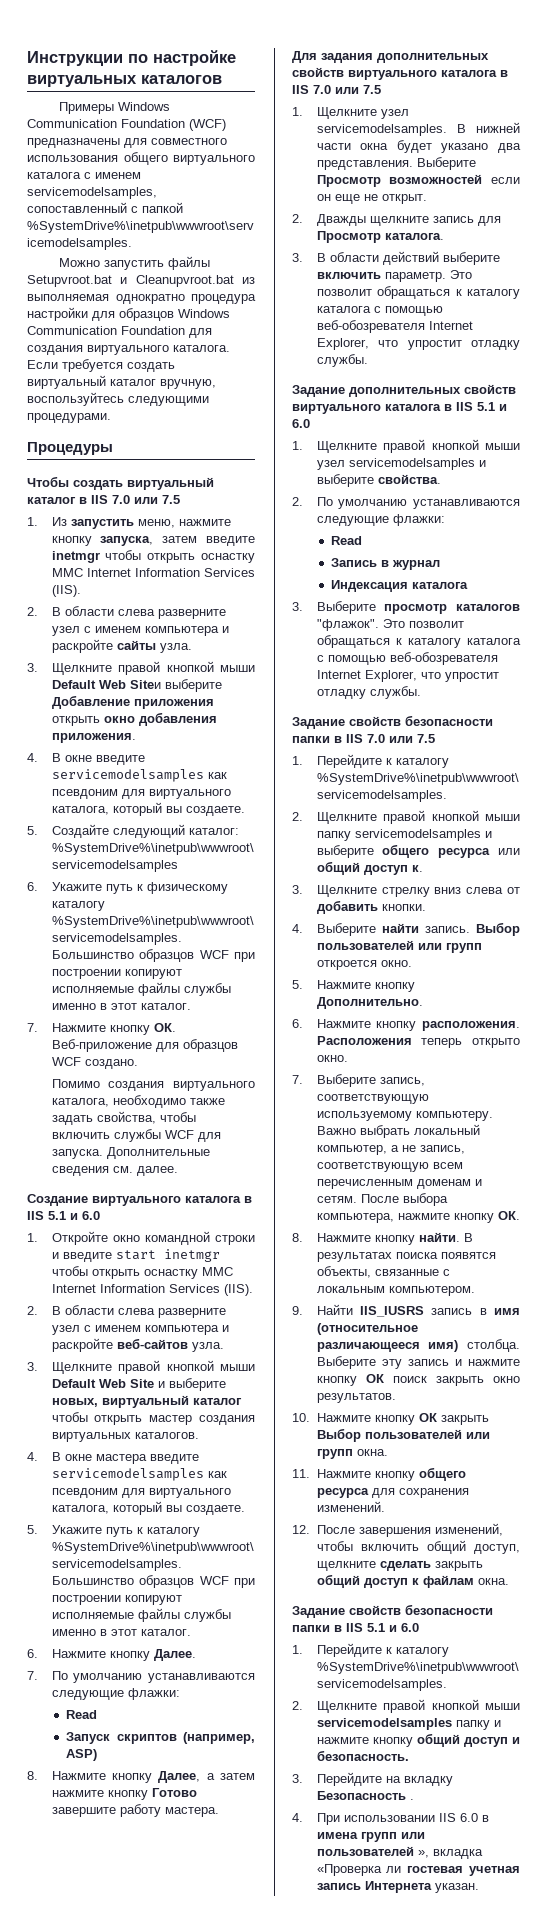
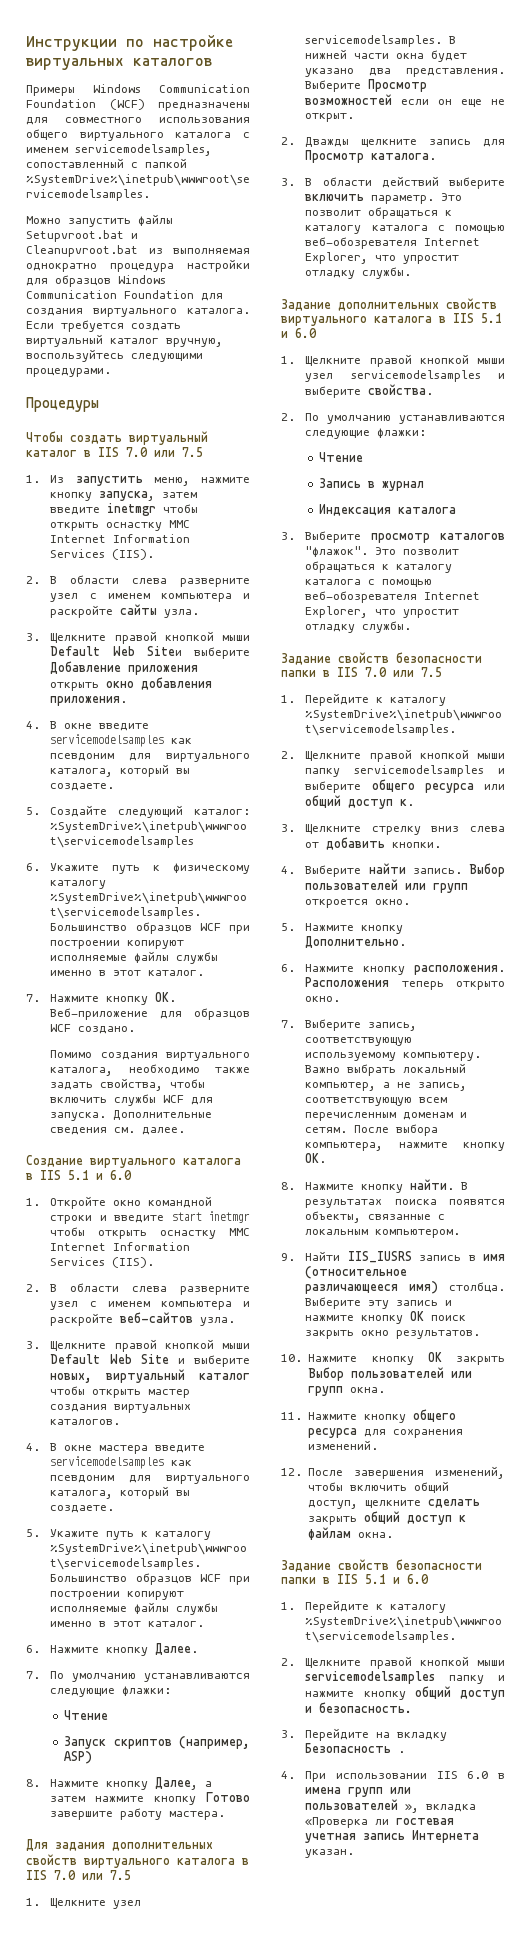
[66,1710,98,1719] Read -> [64,1710,109,1720] Чтение
[331,536,363,545] Read -> [319,452,364,462] Чтение

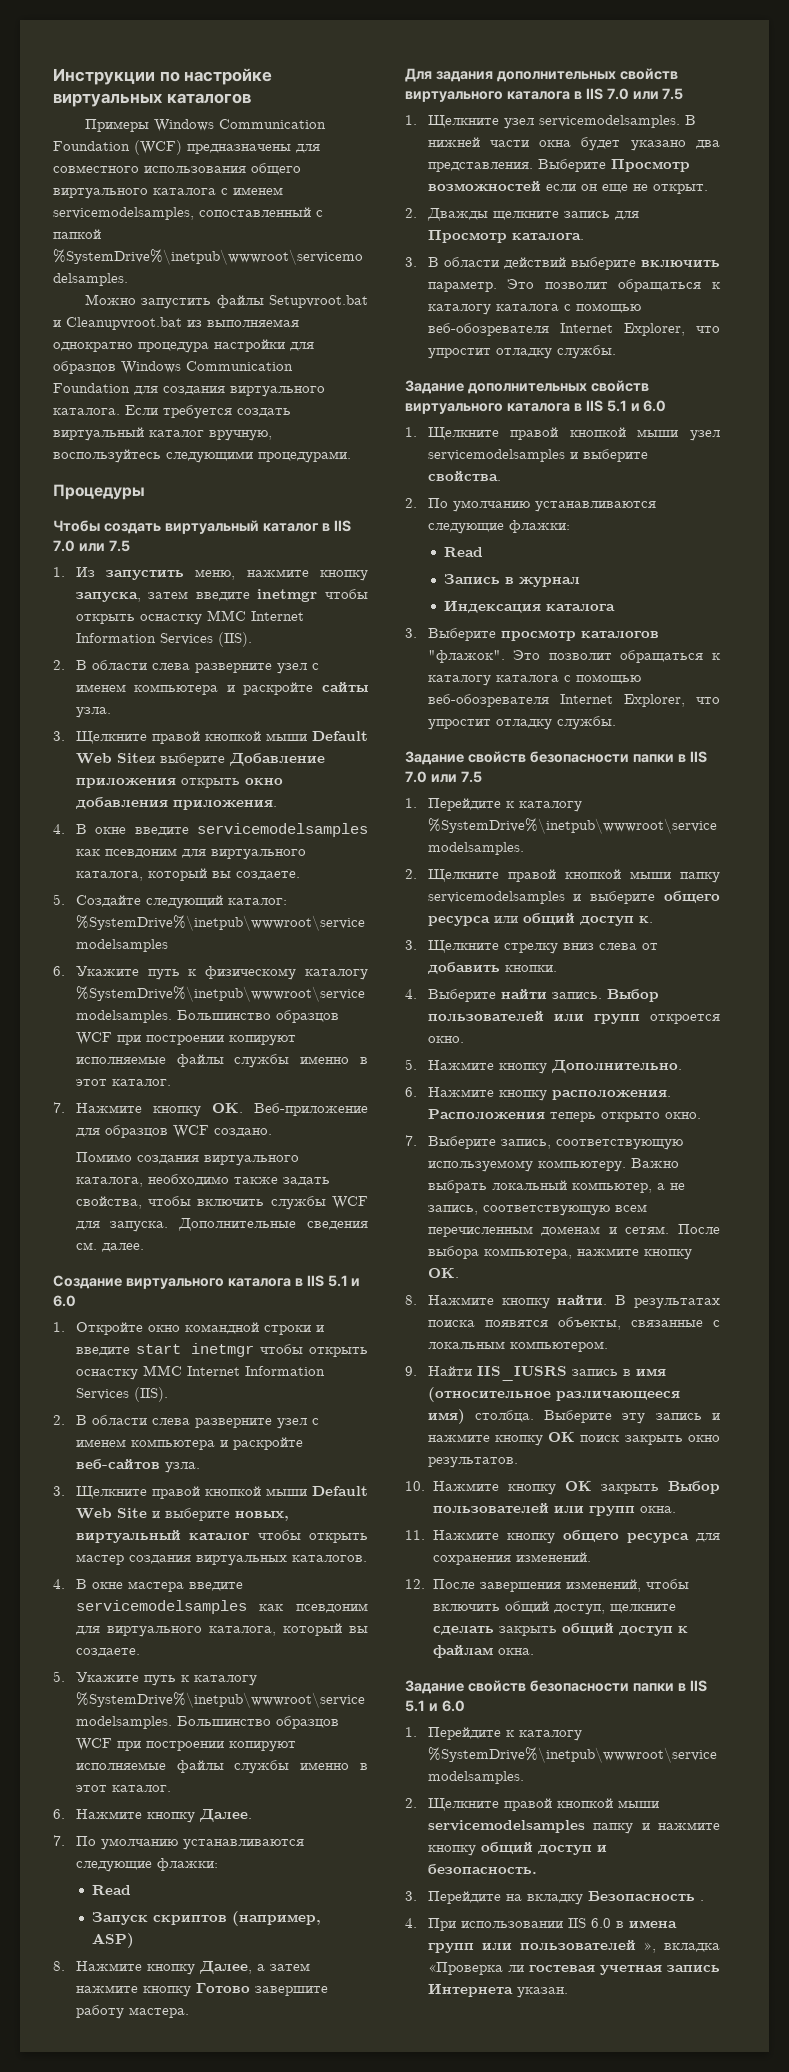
[64,1710,109,1720] Чтение -> [92,1885,132,1895] Read
[319,452,364,462] Чтение -> [444,547,484,557] Read

